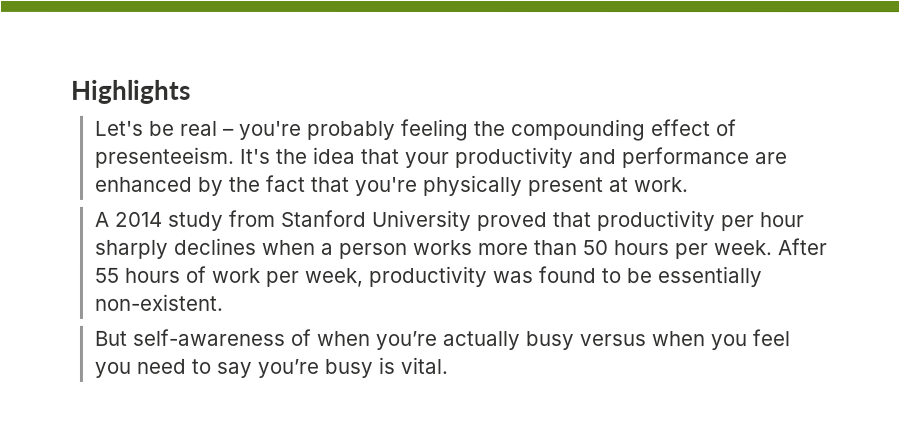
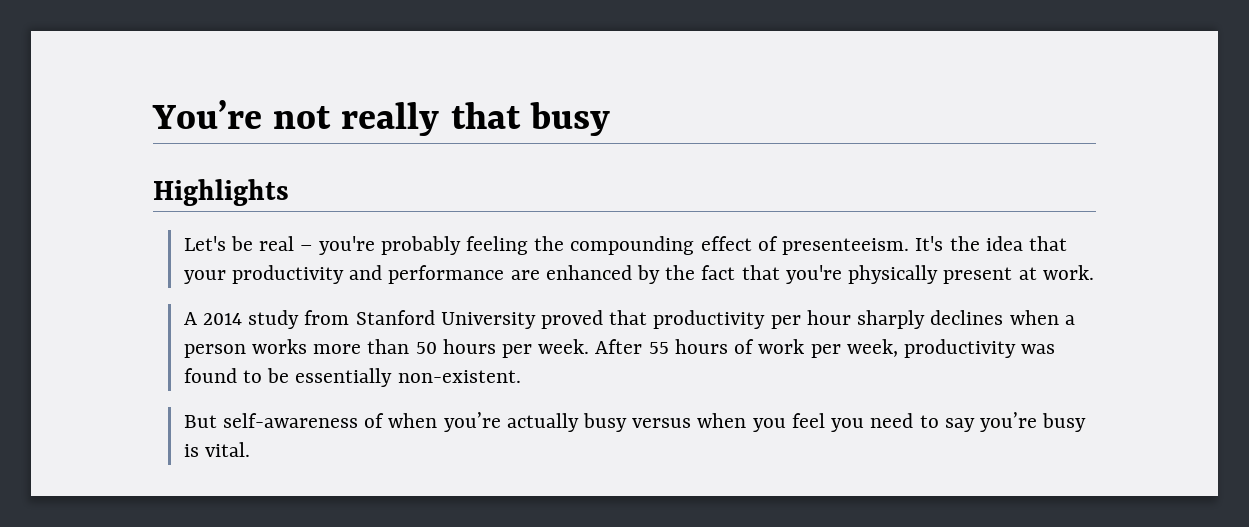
(71, 91) none -> [152,100,610,136] You’re not really that busy //

